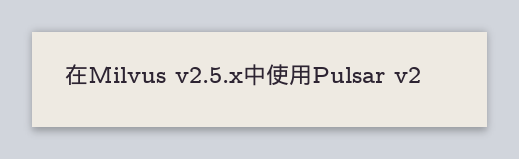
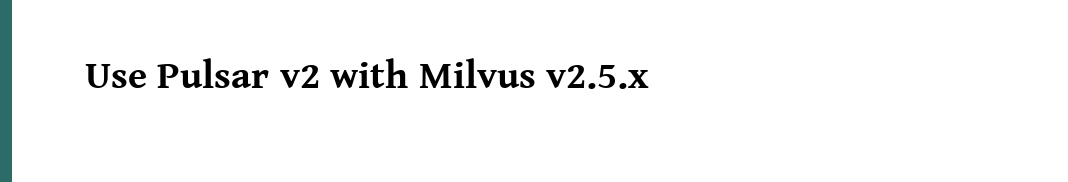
[65,64,421,86] 在Milvus v2.5.x中使用Pulsar v2 -> [85,58,649,89] Use Pulsar v2 with Milvus v2.5.x

